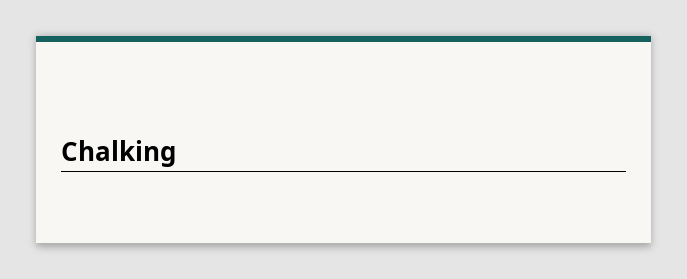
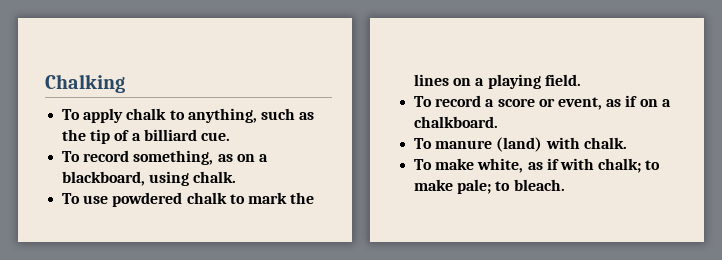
(176, 153) none -> [62,108,315,123] [62,129,230,144] [62,150,268,165] [62,171,237,186] [62,192,315,207] [414,74,581,89] [414,95,671,110] [414,116,499,128] [414,137,627,152] [414,158,661,173] [414,179,565,194] // To apply chalk to anything, such as the tip of a billiard cue. // To record something, as on a blackboard, using chalk. // To use powdered chalk to mark the lines on a playing field. // To record a score or event, as if on a chalkboard. // To manure (land) with chalk. // To make white, as if with chalk; to make pale; to bleach.

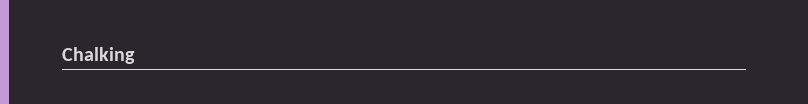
[62,108,315,123] [62,129,230,144] [62,150,268,165] [62,171,237,186] [62,192,315,207] [414,74,581,89] [414,95,671,110] [414,116,499,128] [414,137,627,152] [414,158,661,173] [414,179,565,194] // To apply chalk to anything, such as the tip of a billiard cue. // To record something, as on a blackboard, using chalk. // To use powdered chalk to mark the lines on a playing field. // To record a score or event, as if on a chalkboard. // To manure (land) with chalk. // To make white, as if with chalk; to make pale; to bleach. -> (135, 55) none

